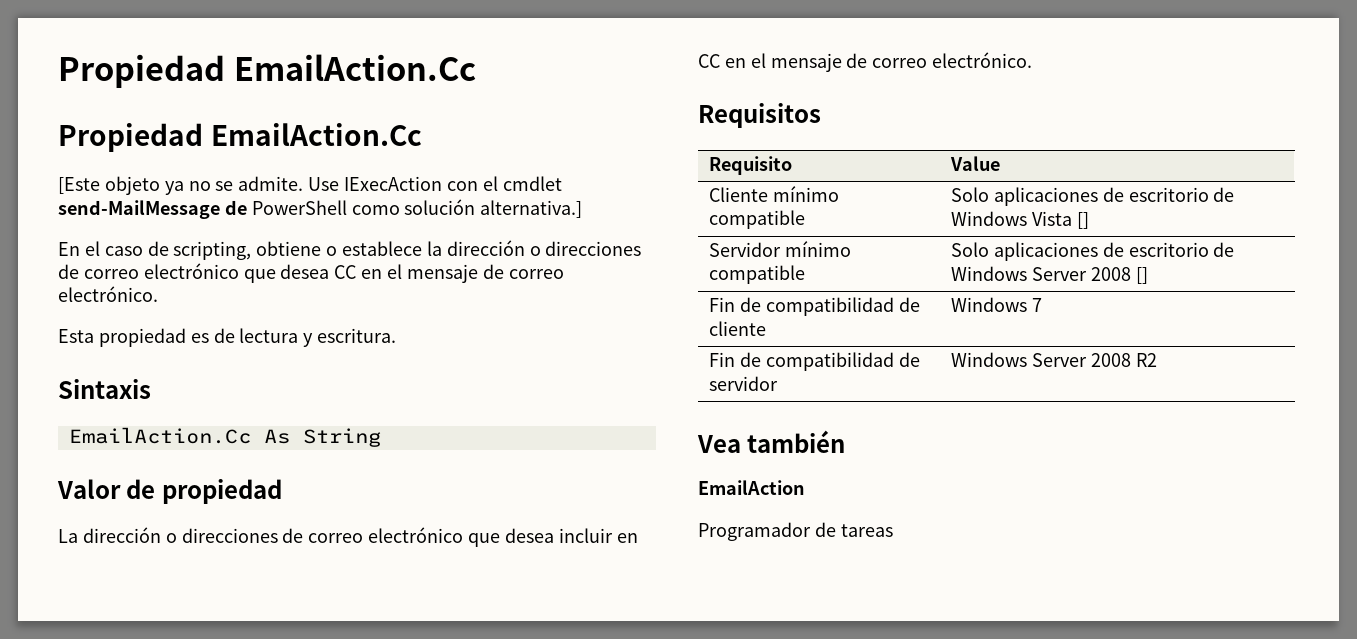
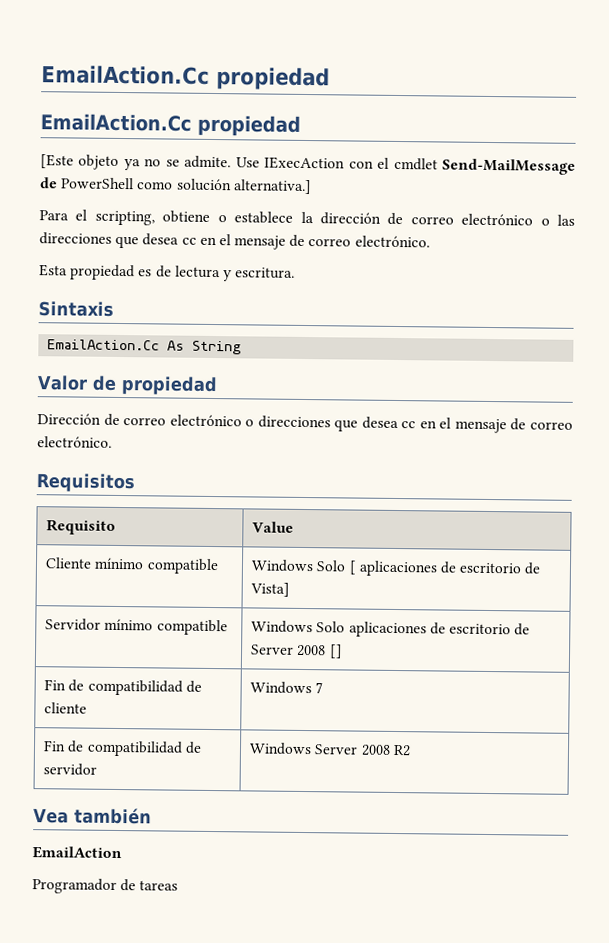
[58,54,476,88] [58,123,422,152] Propiedad EmailAction.Cc // Propiedad EmailAction.Cc -> [41,65,330,91] [40,113,301,137] EmailAction.Cc propiedad // EmailAction.Cc propiedad
[58,200,220,219] send-MailMessage -> [442,158,576,175] Send-MailMessage
[58,241,169,256] En el caso de -> [39,209,88,221] Para el
[529,241,642,256] [58,263,357,283] o direcciones de correo electrónico que desea CC -> [387,212,576,226] [39,232,197,249] de correo electrónico o las direcciones que desea cc
[58,527,638,547] [698,54,720,68] La dirección o direcciones de correo electrónico que desea incluir en CC -> [37,413,417,432] Dirección de correo electrónico o direcciones que desea cc
[950,187,1235,206] [950,211,1089,229] [708,241,851,257] [708,265,805,284] [950,242,1235,261] [950,266,1027,281] Solo aplicaciones de escritorio de Windows Vista [] // Servidor mínimo compatible | Solo aplicaciones de escritorio de Windows -> [251,559,542,577] [250,582,291,597] [45,618,228,636] [251,620,531,638] Windows Solo [ aplicaciones de escritorio de Vista] // Servidor mínimo compatible | Windows Solo aplicaciones de escritorio de

